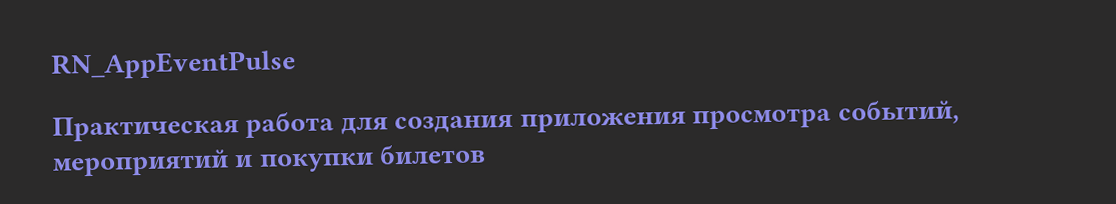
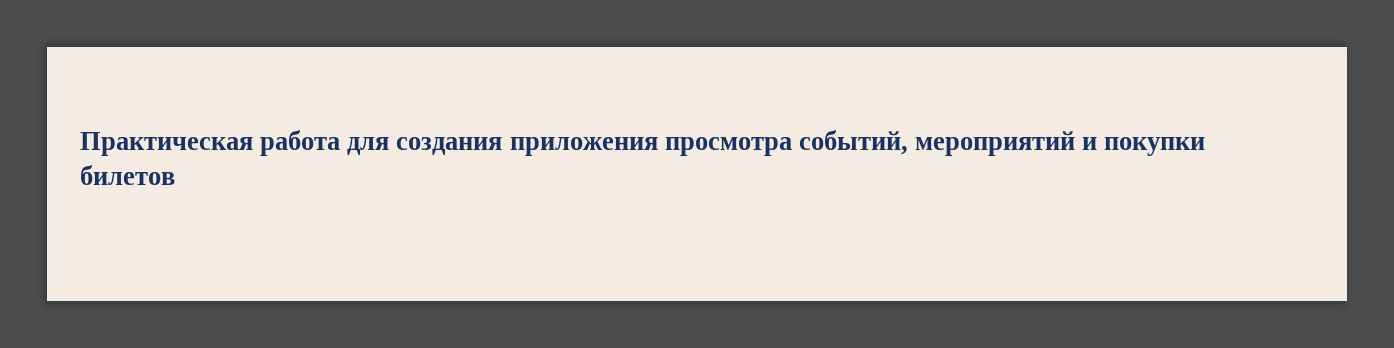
[50,50,296,80] RN_AppEventPulse // -> (80, 144) none

